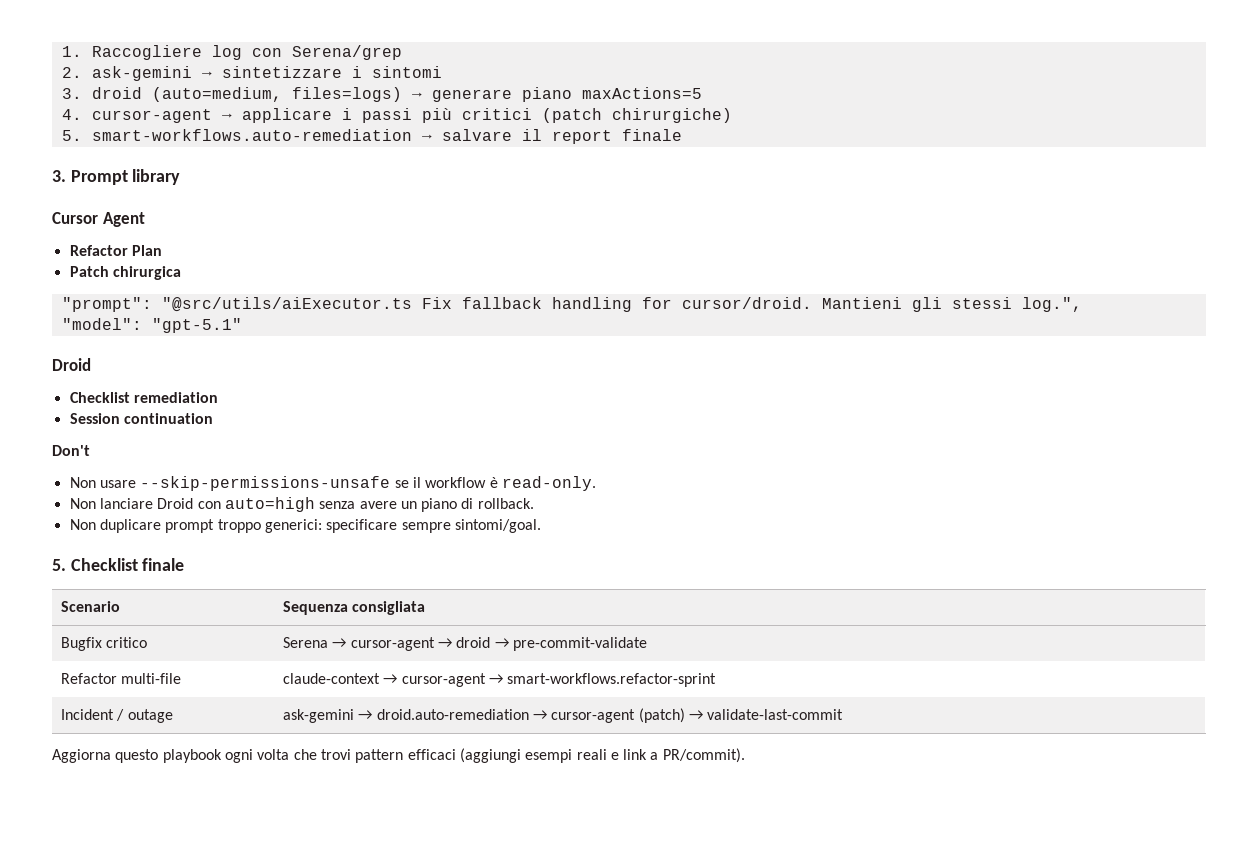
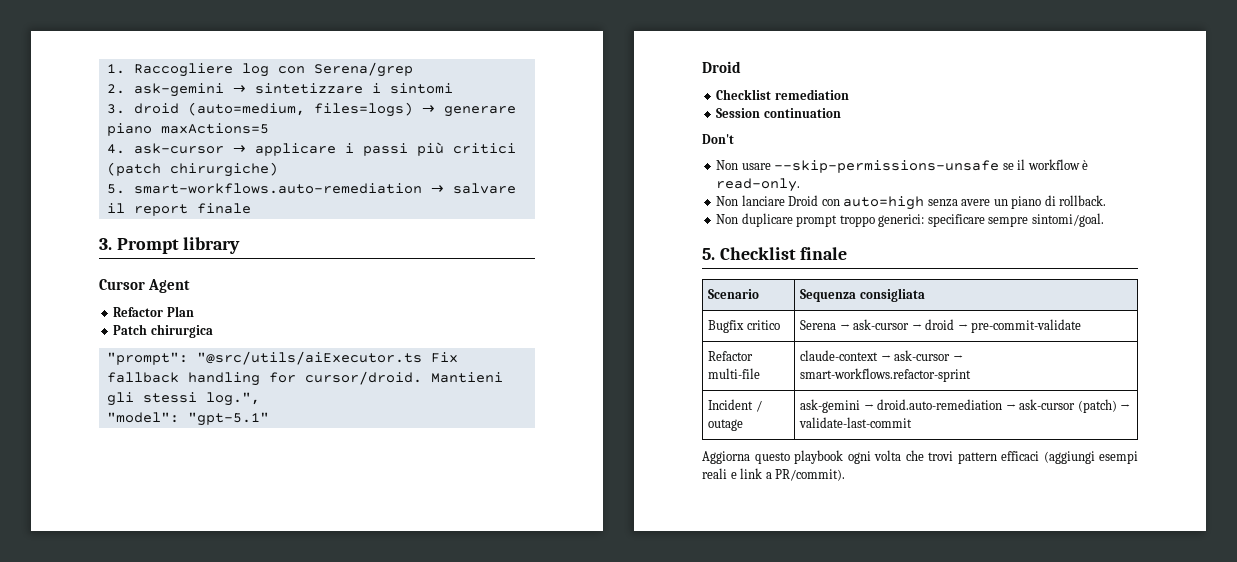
[91,109,212,123] cursor-agent -> [133,143,224,154] ask-cursor
[350,637,435,651] cursor-agent -> [853,319,910,330] ask-cursor
[401,673,486,687] cursor-agent -> [894,350,951,361] ask-cursor
[551,709,636,723] cursor-agent -> [1019,399,1076,410] ask-cursor

